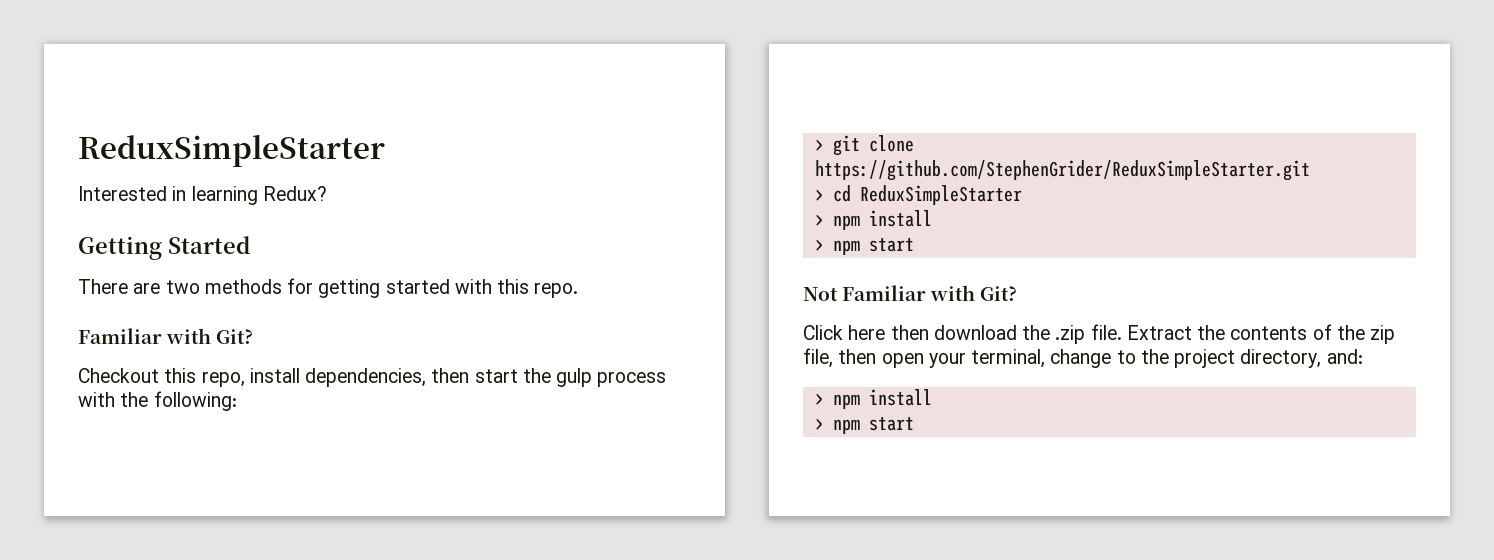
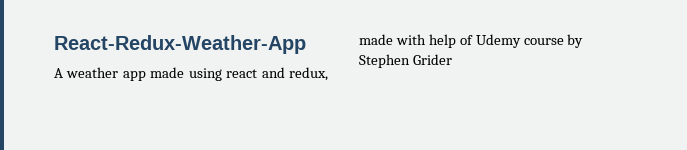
[78,134,385,167] [78,186,327,205] [78,236,250,260] [78,278,579,298] [78,328,254,344] [78,368,667,387] [78,391,237,411] [814,135,914,156] [814,160,1310,181] [814,185,1022,205] [814,210,932,230] [814,238,914,255] [803,285,1018,301] [803,324,1396,344] [803,348,1363,368] [814,389,932,409] [814,417,914,434] ReduxSimpleStarter // Interested in learning Redux? // Getting Started // There are two methods for getting started with this repo. // Familiar with Git? // Checkout this repo, install dependencies, then start the gulp process with the following: // > git clone https://github.com/StephenGrider/ReduxSimpleStarter.git // > cd ReduxSimpleStarter // > npm install // > npm start // Not Familiar with Git? // Click here then download the .zip file. Extract the contents of the zip file, then open your terminal, change to the project directory, and: // > npm install // > npm start -> [54,35,306,54] [54,67,329,81] [359,34,584,48] [359,54,452,68] React-Redux-Weather-App // A weather app made using react and redux, made with help of Udemy course by Stephen Grider

